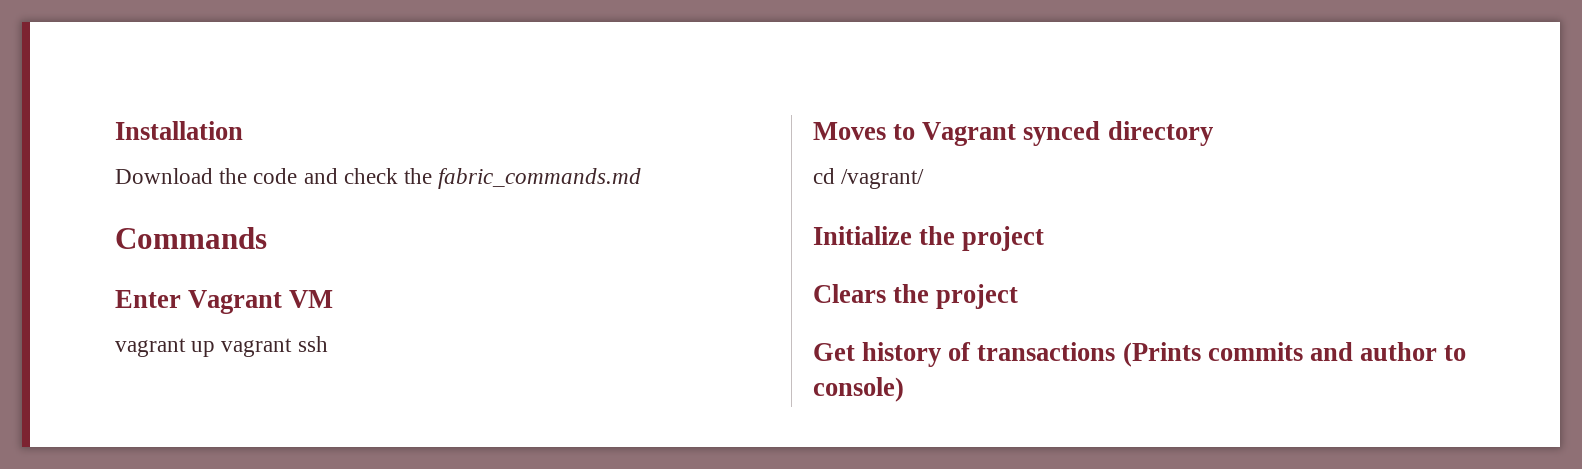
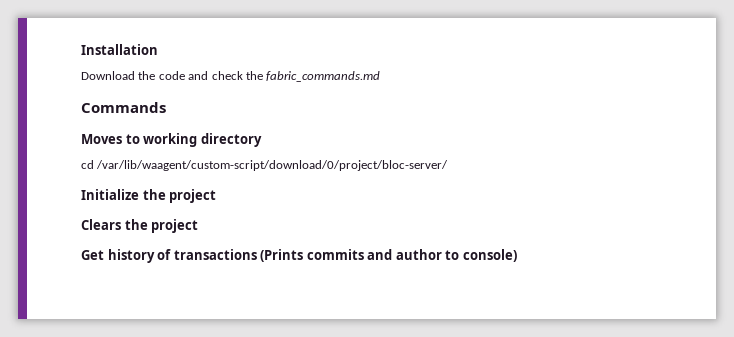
[115,290,334,314] [115,336,328,357] // Enter Vagrant VM // vagrant up vagrant ssh -> (166, 107) none
[922,121,1101,146] Vagrant synced -> [143,133,198,147] working
[841,169,925,189] /vagrant/ -> [96,160,449,171] /var/lib/waagent/custom-script/download/0/project/bloc-server/

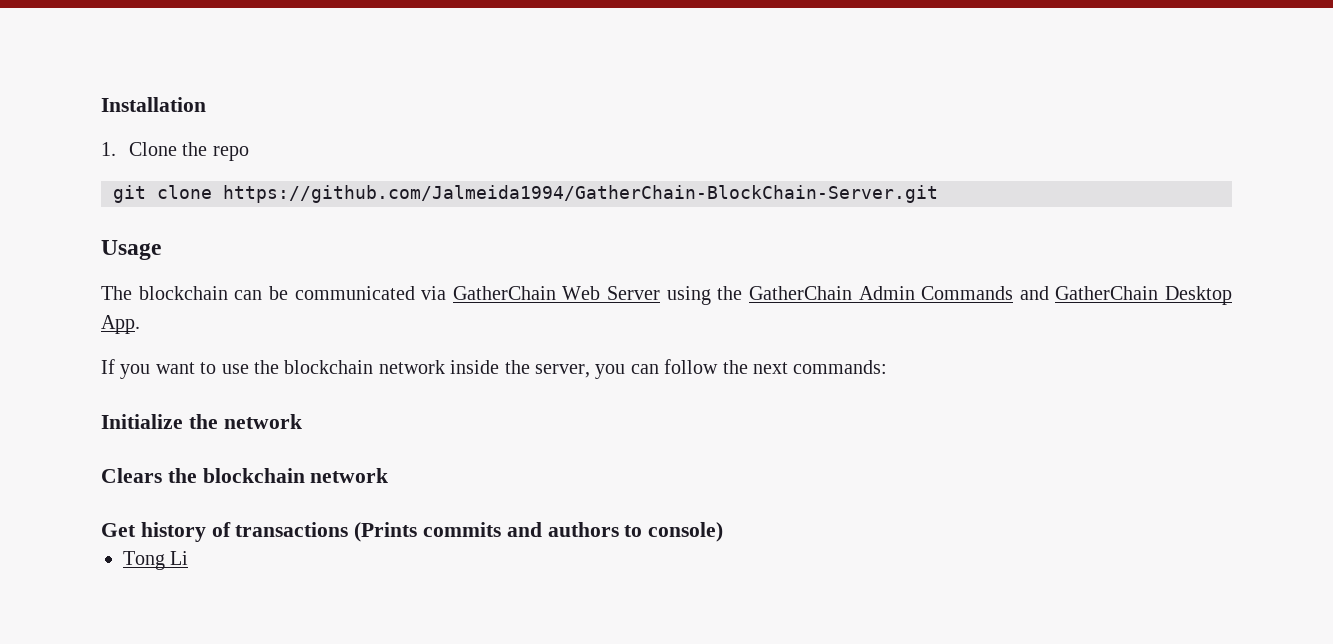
[81,71,381,82] [81,102,166,113] [81,133,262,147] [81,160,449,171] Download the code and check the fabric_commands.md // Commands // Moves to working directory // cd /var/lib/waagent/custom-script/download/0/project/bloc-server/ -> [101,142,249,161] [113,185,938,203] [101,240,161,260] [101,286,1232,305] [101,315,140,334] [101,359,888,379] 1. Clone the repo // git clone https://github.com/Jalmeida1994/GatherChain-BlockChain-Server.git // Usage // The blockchain can be communicated via GatherChain Web Server using the GatherChain Admin Commands and GatherChain Desktop App. // If you want to use the blockchain network inside the server, you can follow the next commands:
[169,189,217,203] project -> [223,414,302,429] network
[151,219,199,233] project -> [202,468,389,483] blockchain network
[395,249,442,260] author -> [547,522,619,537] authors
(517, 255) none -> [123,551,189,570] // Tong Li

